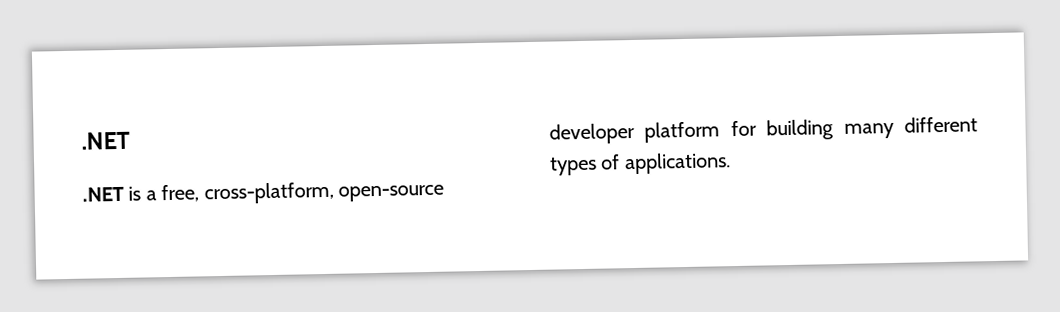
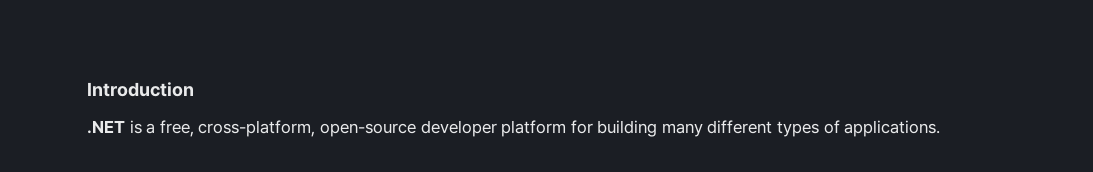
[81,131,130,150] .NET -> [87,82,194,97] Introduction

